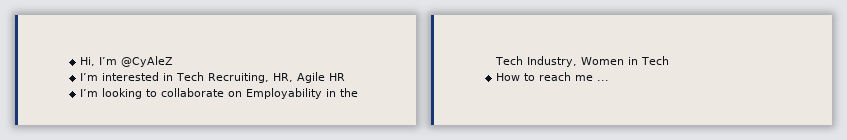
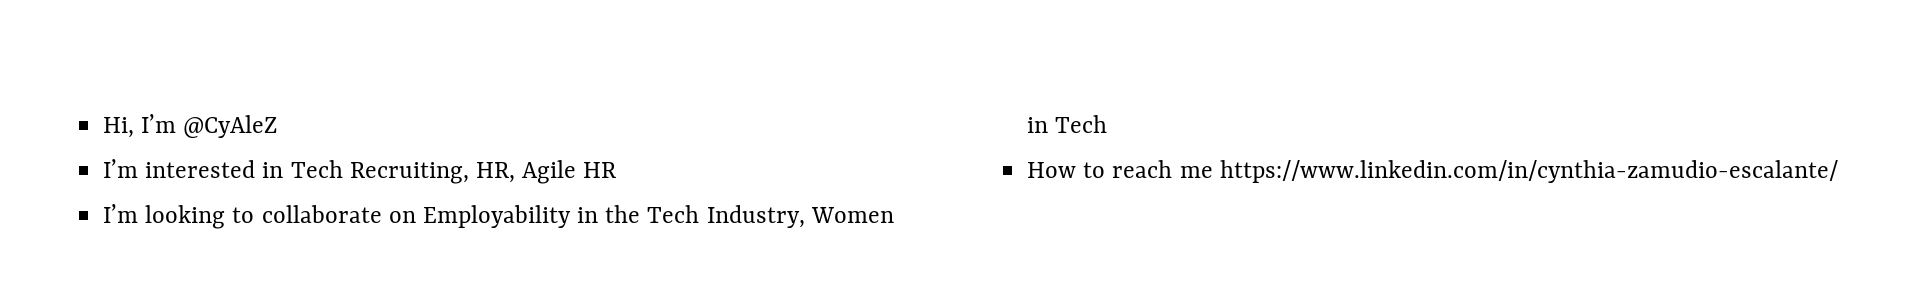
[597,80,610,81] ... -> [1219,160,1838,183] https://www.linkedin.com/in/cynthia-zamudio-escalante/

